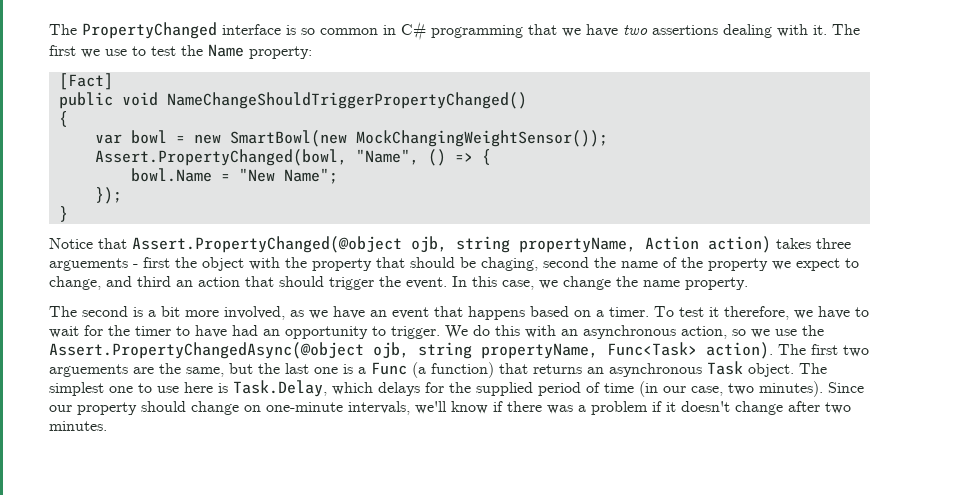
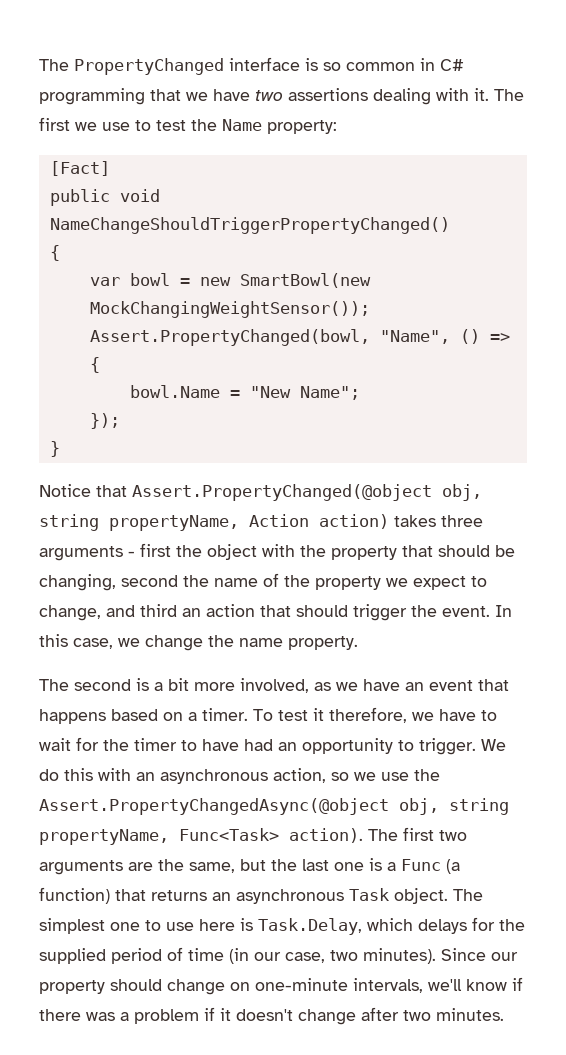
[411,236,447,253] ojb, -> [442,484,482,501] obj,
[49,258,128,271] arguements -> [39,546,123,561] arguments
[481,257,538,271] chaging, -> [39,574,116,591] changing,
[373,342,409,359] ojb, -> [399,798,439,815] obj,
[49,364,128,377] arguements -> [39,860,123,875] arguments

